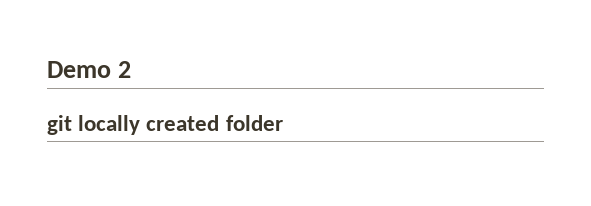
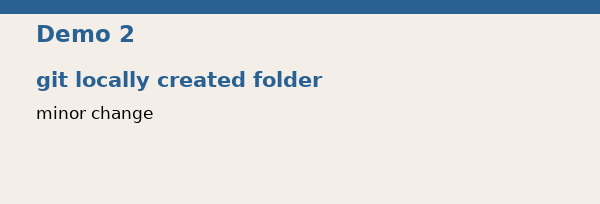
(283, 123) none -> [36,106,153,123] // minor change

